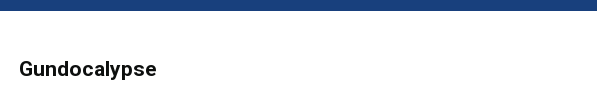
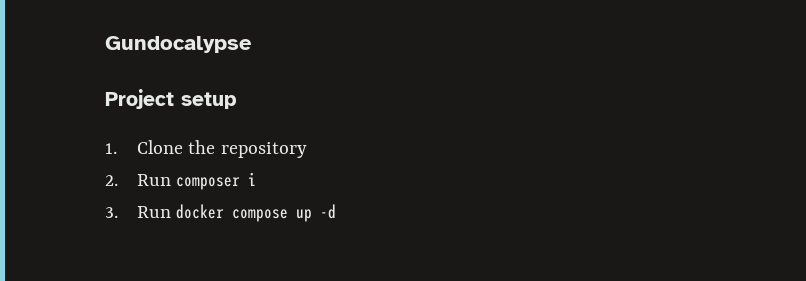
(156, 70) none -> [105,89,237,109] [105,140,307,158] [105,172,257,190] [105,204,337,222] // Project setup // 1. Clone the repository // 2. Run composer i // 3. Run docker compose up -d

